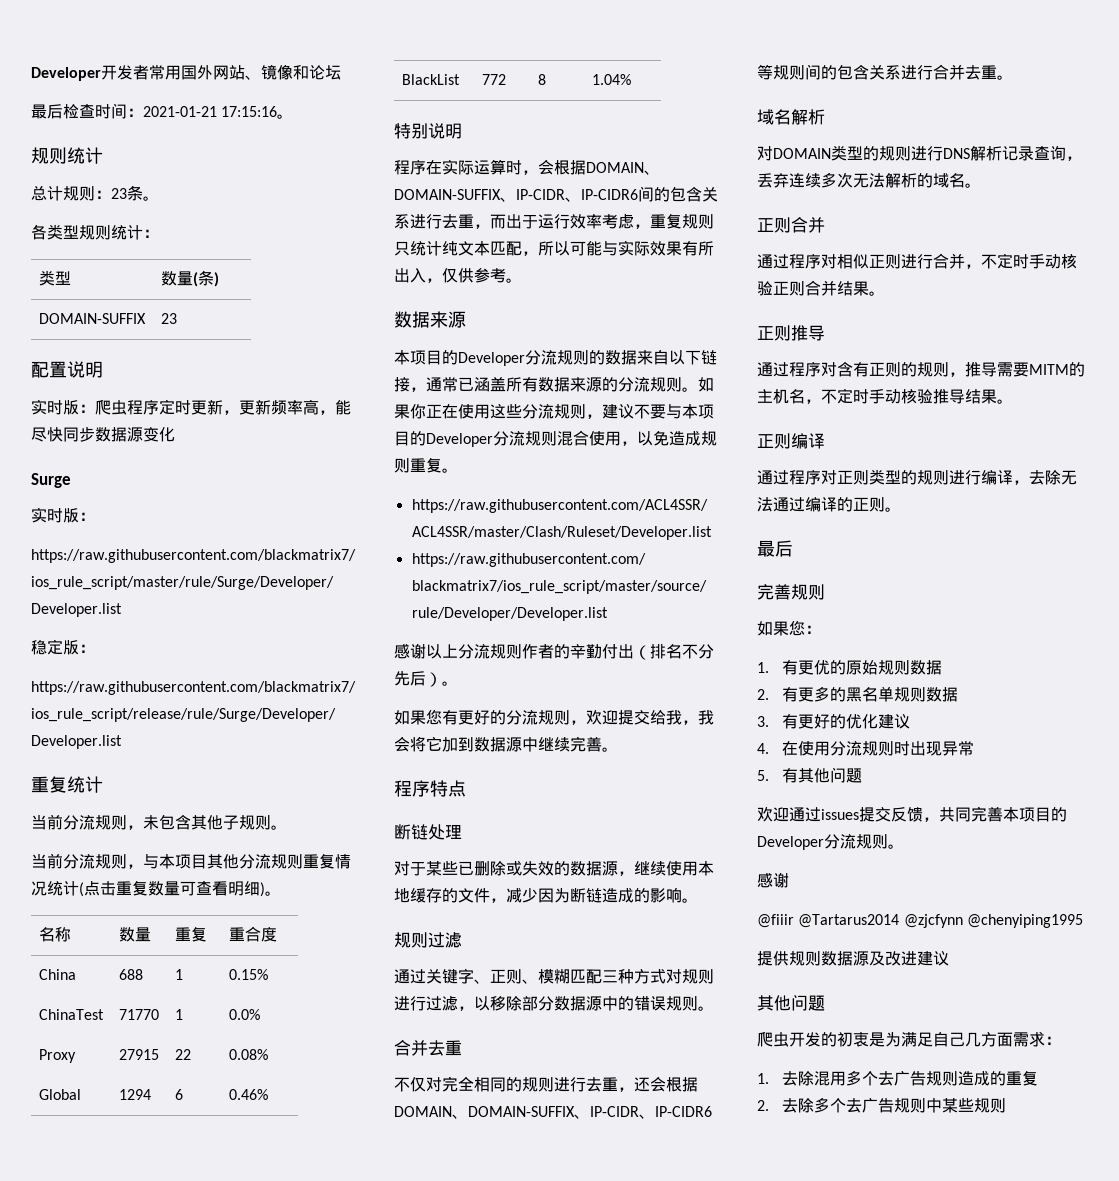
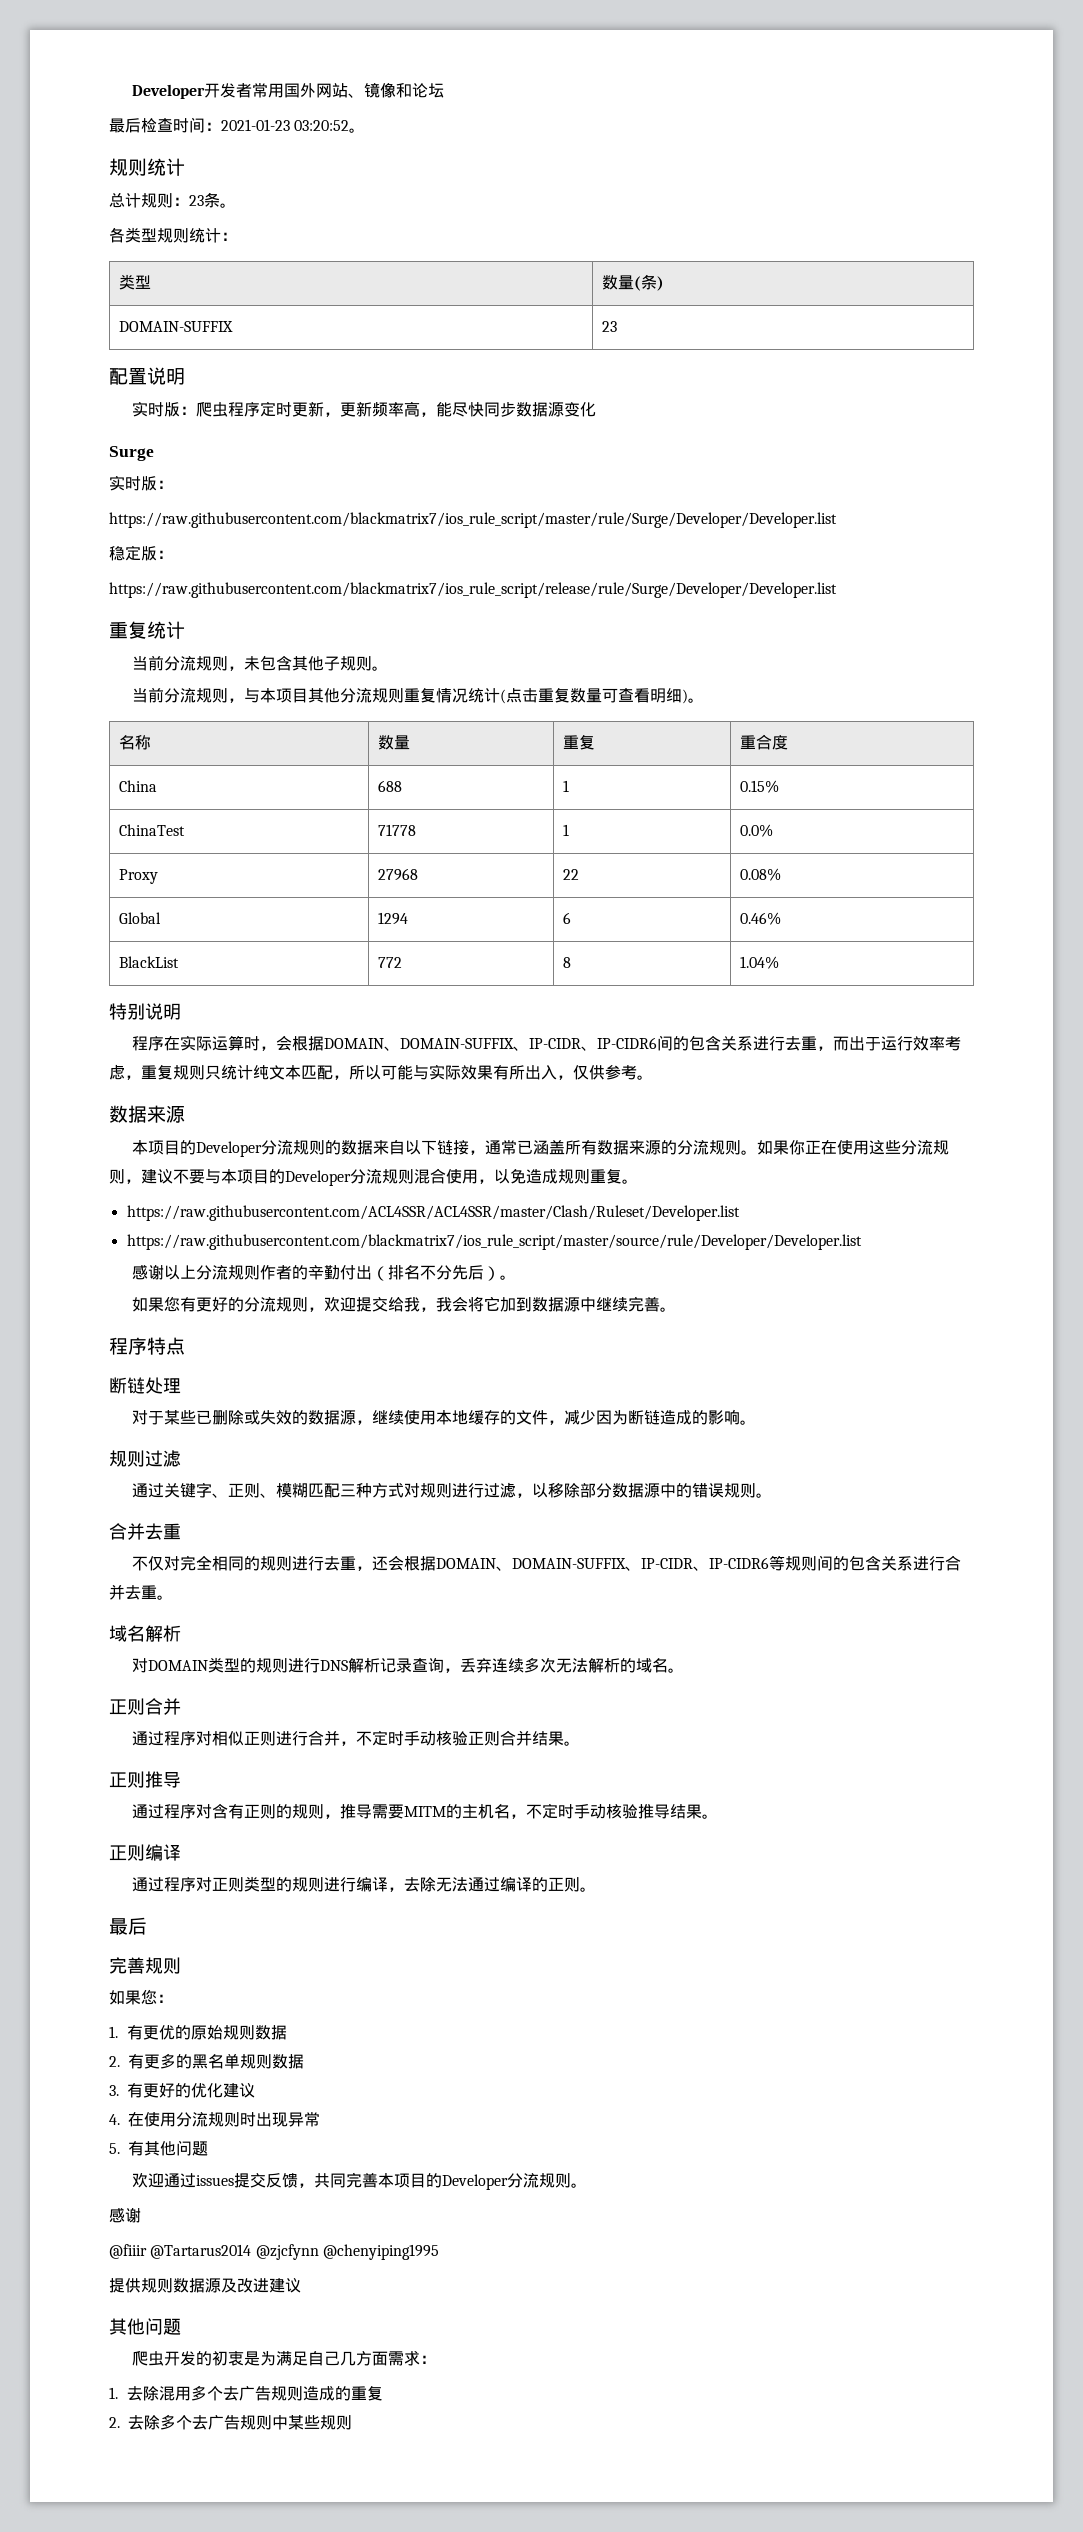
[143,106,278,117] 2021-01-21 17:15:16 -> [221,119,350,131] 2021-01-23 03:20:52
[118,1009,159,1020] 71770 -> [378,824,417,836] 71778
[118,1049,159,1060] 27915 -> [378,868,419,881] 27968

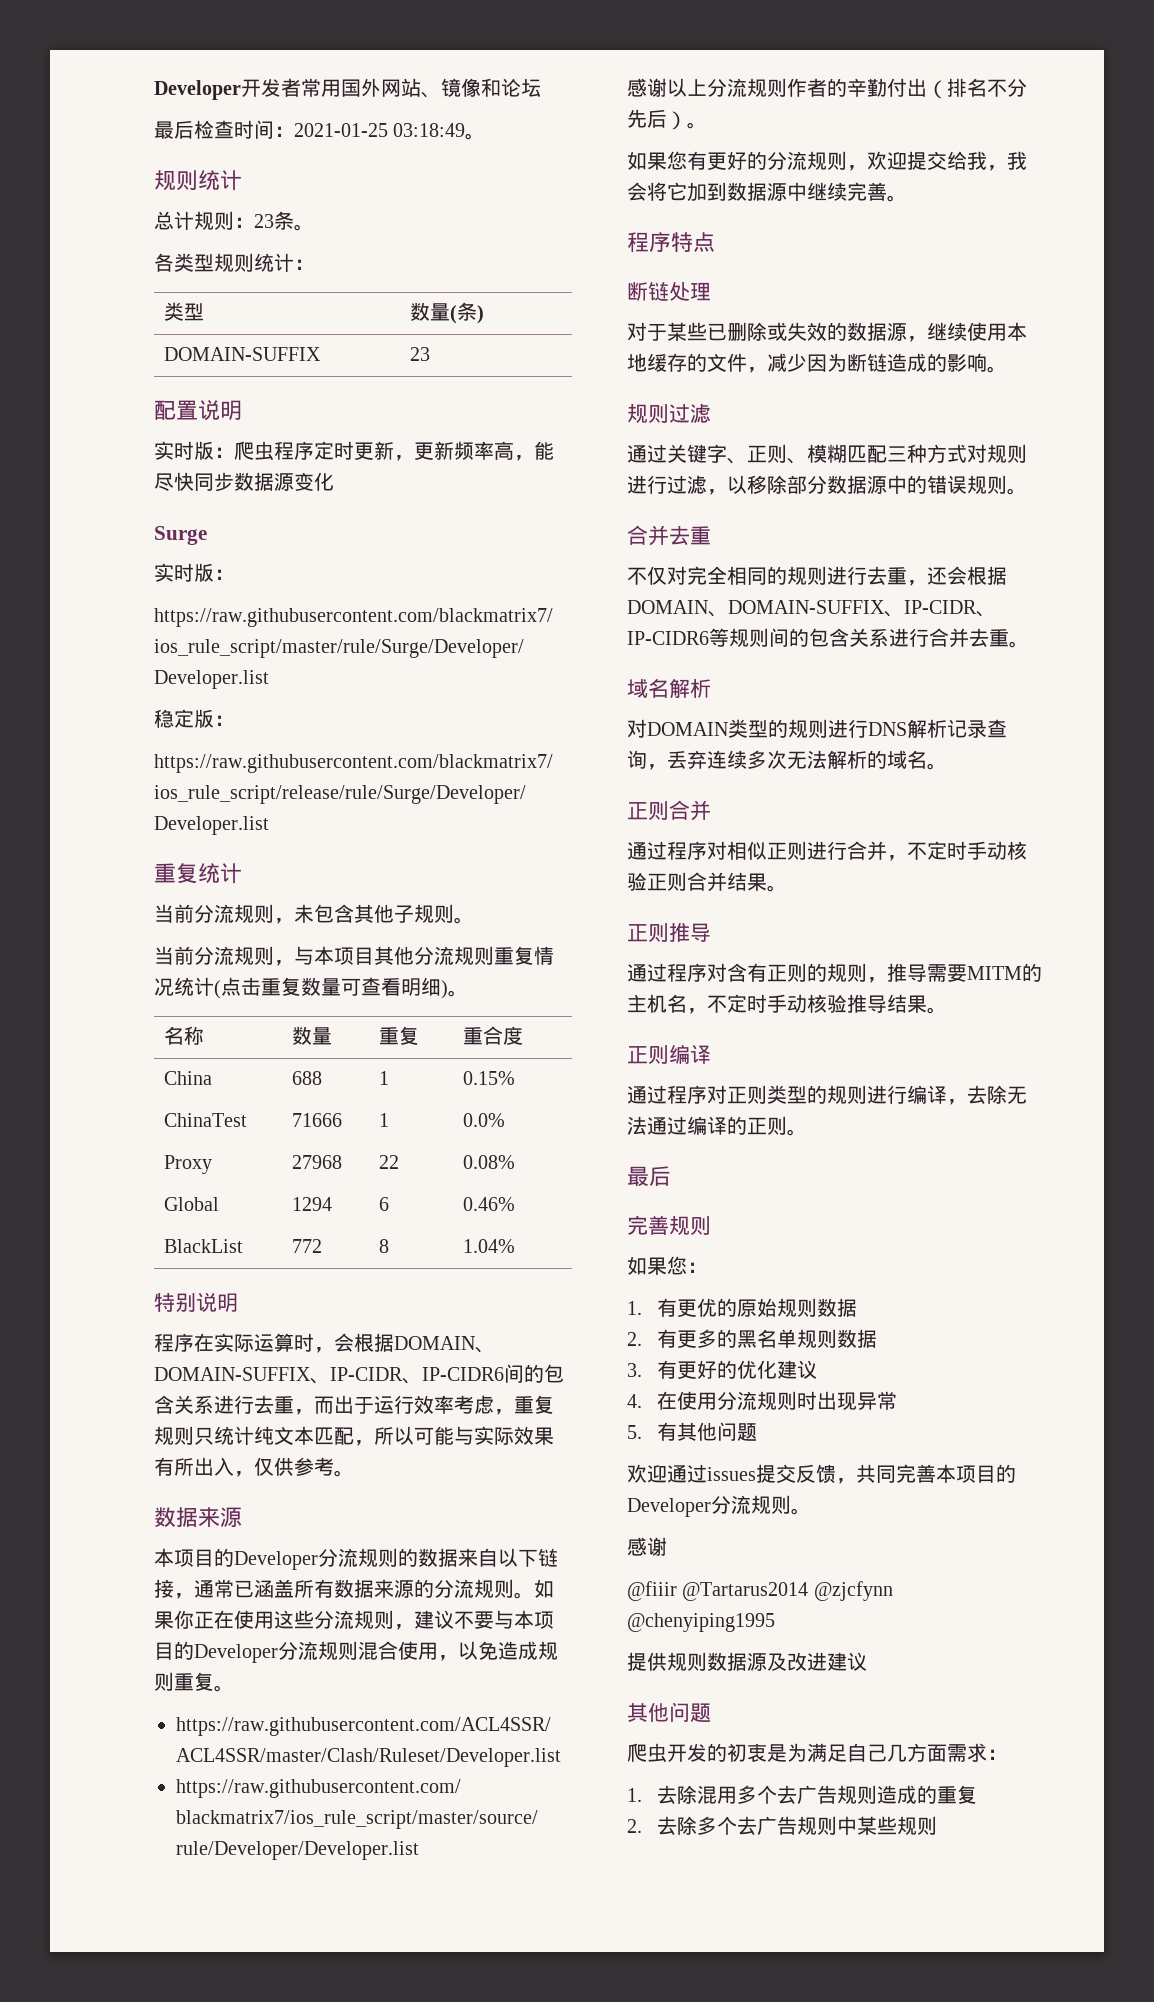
[221,119,350,131] 2021-01-23 03:20:52 -> [294,123,466,137] 2021-01-25 03:18:49
[378,824,417,836] 71778 -> [291,1113,342,1127] 71666

